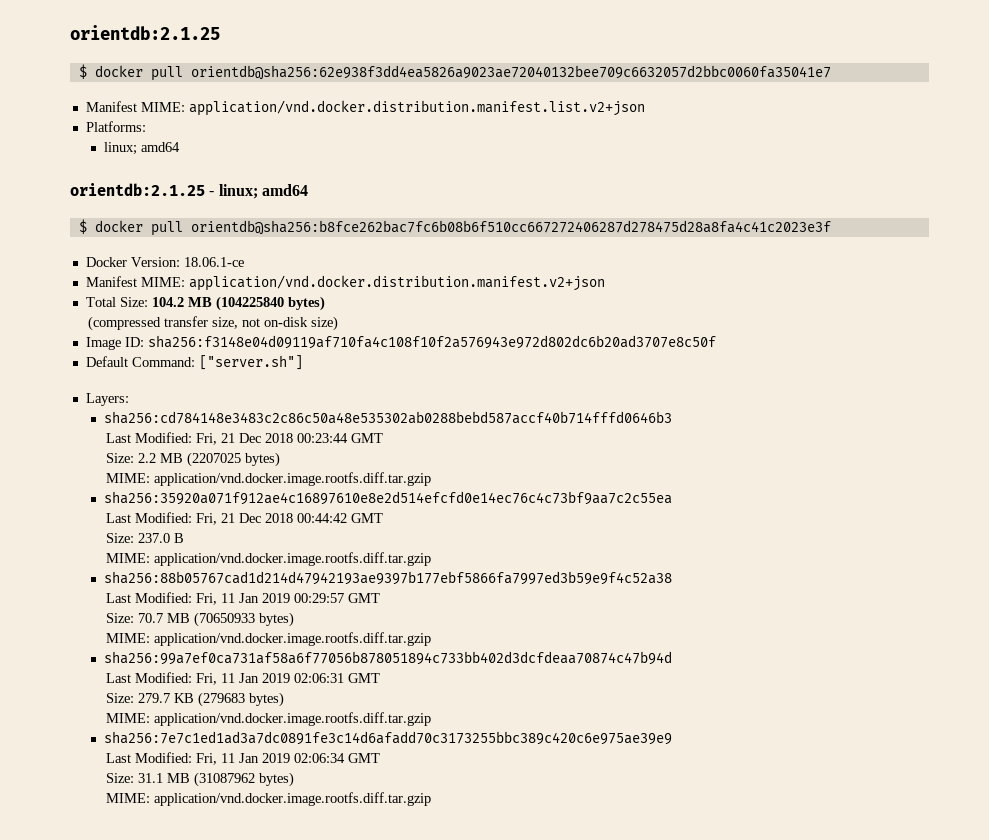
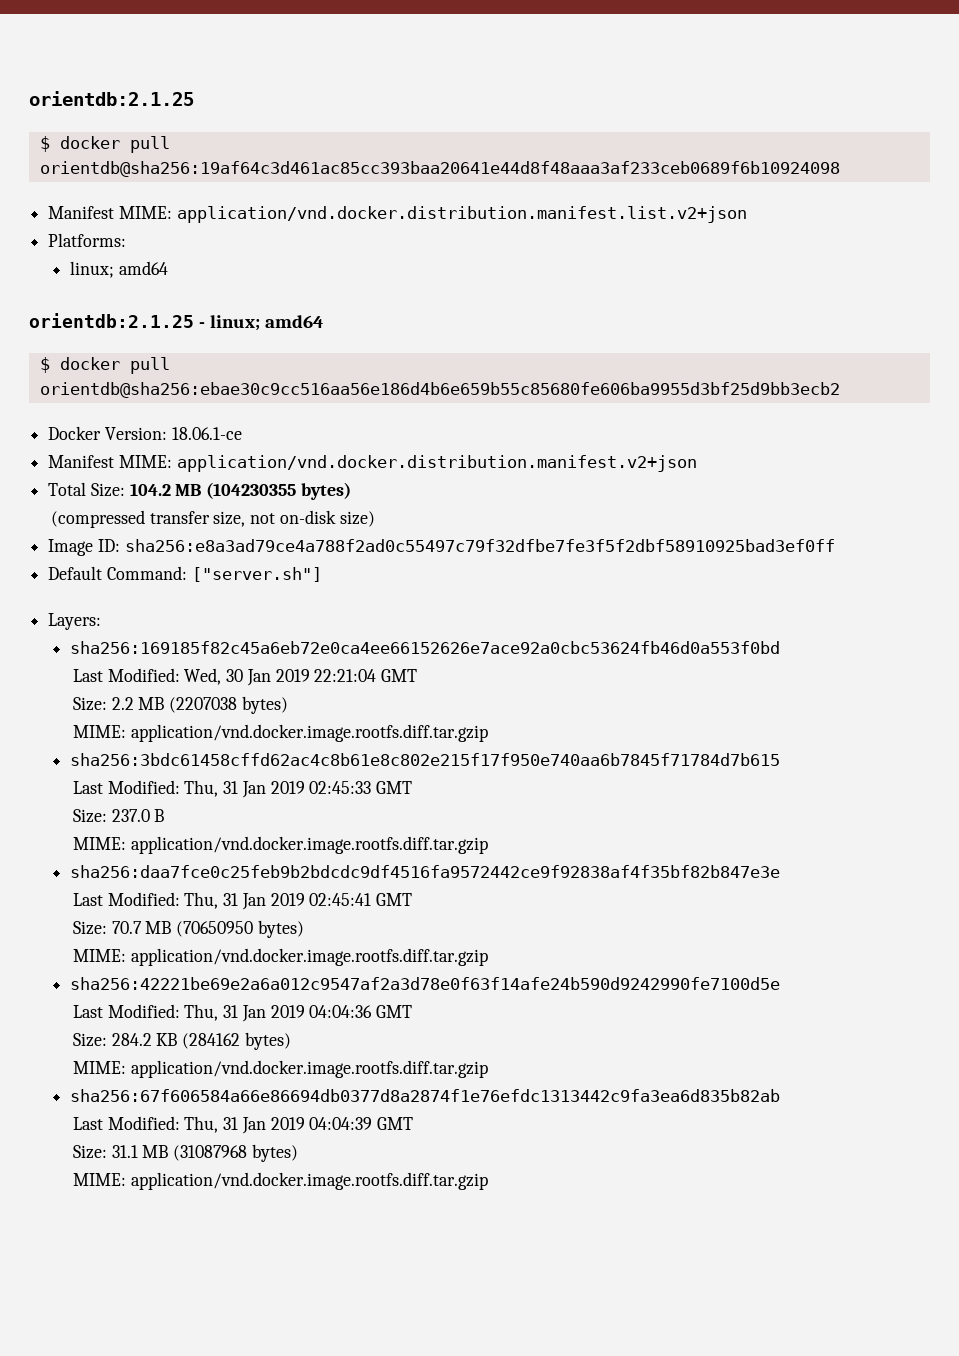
[190,65,831,80] orientdb@sha256:62e938f3dd4ea5826a9023ae72040132bee709c6632057d2bbc0060fa35041e7 -> [39,161,840,177] orientdb@sha256:19af64c3d461ac85cc393baa20641e44d8f48aaa3af233ceb0689f6b10924098
[190,220,831,235] orientdb@sha256:b8fce262bac7fc6b08b6f510cc667272406287d278475d28a8fa4c41c2023e3f -> [39,382,840,398] orientdb@sha256:ebae30c9cc516aa56e186d4b6e659b55c85680fe606ba9955d3bf25d9bb3ecb2
[215,296,284,311] (104225840 -> [206,482,297,499] (104230355
[147,335,716,349] sha256:f3148e04d09119af710fa4c108f10f2a576943e972d802dc6b20ad3707e8c50f -> [124,539,835,552] sha256:e8a3ad79ce4a788f2ad0c55497c79f32dfbe7fe3f5f2dbf58910925bad3ef0ff
[104,411,673,424] [106,432,349,445] sha256:cd784148e3483c2c86c50a48e535302ab0288bebd587accf40b714fffd0646b3 // Last Modified: Fri, 21 Dec 2018 00:23:44 -> [70,641,781,654] [72,668,377,686] sha256:169185f82c45a6eb72e0ca4ee66152626e7ace92a0cbc53624fb46d0a553f0bd // Last Modified: Wed, 30 Jan 2019 22:21:04
[187,452,281,467] [106,472,432,486] [104,491,673,505] [106,512,348,525] (2207025 bytes) // MIME: application/vnd.docker.image.rootfs.diff.tar.gzip // sha256:35920a071f912ae4c16897610e8e2d514efcfd0e14ec76c4c73bf9aa7c2c55ea // Last Modified: Fri, 21 Dec 2018 00:44:42 -> [169,696,288,714] [72,724,488,742] [70,753,781,766] [72,780,372,798] (2207038 bytes) // MIME: application/vnd.docker.image.rootfs.diff.tar.gzip // sha256:3bdc61458cffd62ac4c8b61e8c802e215f17f950e740aa6b7845f71784d7b615 // Last Modified: Thu, 31 Jan 2019 02:45:33
[104,571,673,585] [106,592,345,605] sha256:88b05767cad1d214d47942193ae9397b177ebf5866fa7997ed3b59e9f4c52a38 // Last Modified: Fri, 11 Jan 2019 00:29:57 -> [70,865,781,878] [72,892,372,910] sha256:daa7fce0c25feb9b2bdcdc9df4516fa9572442ce9f92838af4f35bf82b847e3e // Last Modified: Thu, 31 Jan 2019 02:45:41
[194,612,295,627] [106,632,432,646] [104,651,673,665] [106,672,381,685] [106,692,285,707] [106,712,432,726] [104,731,673,745] [106,752,346,765] (70650933 bytes) // MIME: application/vnd.docker.image.rootfs.diff.tar.gzip // sha256:99a7ef0ca731af58a6f77056b878051894c733bb402d3dcfdeaa70874c47b94d // Last Modified: Fri, 11 Jan 2019 02:06:31 GMT // Size: 279.7 KB (279683 bytes) // MIME: application/vnd.docker.image.rootfs.diff.tar.gzip // sha256:7e7c1ed1ad3a7dc0891fe3c14d6afadd70c3173255bbc389c420c6e975ae39e9 // Last Modified: Fri, 11 Jan 2019 02:06:34 -> [176,920,304,938] [72,948,488,966] [70,977,781,990] [72,1004,412,1022] [72,1032,291,1050] [72,1060,488,1078] [70,1089,781,1102] [72,1116,373,1134] (70650950 bytes) // MIME: application/vnd.docker.image.rootfs.diff.tar.gzip // sha256:42221be69e2a6a012c9547af2a3d78e0f63f14afe24b590d9242990fe7100d5e // Last Modified: Thu, 31 Jan 2019 04:04:36 GMT // Size: 284.2 KB (284162 bytes) // MIME: application/vnd.docker.image.rootfs.diff.tar.gzip // sha256:67f606584a66e86694db0377d8a2874f1e76efdc1313442c9fa3ea6d835b82ab // Last Modified: Thu, 31 Jan 2019 04:04:39
[194,772,256,787] (31087962 -> [173,1145,248,1161] (31087968

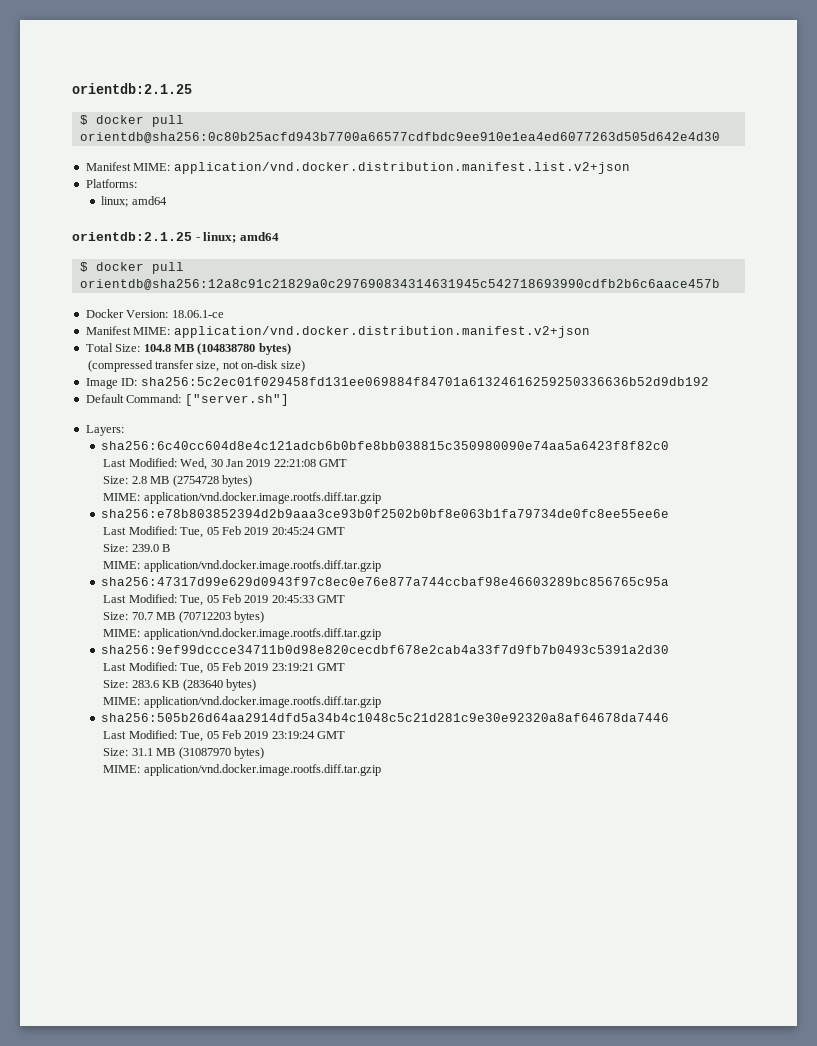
[39,161,840,177] orientdb@sha256:19af64c3d461ac85cc393baa20641e44d8f48aaa3af233ceb0689f6b10924098 -> [79,132,720,143] orientdb@sha256:0c80b25acfd943b7700a66577cdfbdc9ee910e1ea4ed6077263d505d642e4d30
[39,382,840,398] orientdb@sha256:ebae30c9cc516aa56e186d4b6e659b55c85680fe606ba9955d3bf25d9bb3ecb2 -> [79,279,720,290] orientdb@sha256:12a8c91c21829a0c297690834314631945c542718693990cdfb2b6c6aace457b
[129,482,297,499] 104.2 MB (104230355 -> [143,343,256,355] 104.8 MB (104838780
[124,539,835,552] sha256:e8a3ad79ce4a788f2ad0c55497c79f32dfbe7fe3f5f2dbf58910925bad3ef0ff -> [140,377,709,386] sha256:5c2ec01f029458fd131ee069884f84701a61324616259250336636b52d9db192
[70,641,781,654] sha256:169185f82c45a6eb72e0ca4ee66152626e7ace92a0cbc53624fb46d0a553f0bd -> [101,441,670,450] sha256:6c40cc604d8e4c121adcb6b0bfe8bb038815c350980090e74aa5a6423f8f82c0
[314,669,417,682] [72,696,288,714] [72,724,488,742] [70,753,781,766] [72,780,412,798] [72,809,150,823] 22:21:04 GMT // Size: 2.2 MB (2207038 bytes) // MIME: application/vnd.docker.image.rootfs.diff.tar.gzip // sha256:3bdc61458cffd62ac4c8b61e8c802e215f17f950e740aa6b7845f71784d7b615 // Last Modified: Thu, 31 Jan 2019 02:45:33 GMT // Size: 237.0 -> [273,459,348,467] [103,475,252,487] [103,492,381,504] [101,509,670,518] [103,526,346,538] [103,544,159,552] 22:21:08 GMT // Size: 2.8 MB (2754728 bytes) // MIME: application/vnd.docker.image.rootfs.diff.tar.gzip // sha256:e78b803852394d2b9aaa3ce93b0f2502b0bf8e063b1fa79734de0fc8ee55ee6e // Last Modified: Tue, 05 Feb 2019 20:45:24 GMT // Size: 239.0
[70,865,781,878] [72,892,372,910] sha256:daa7fce0c25feb9b2bdcdc9df4516fa9572442ce9f92838af4f35bf82b847e3e // Last Modified: Thu, 31 Jan 2019 02:45:41 -> [101,577,670,586] [103,594,314,606] sha256:47317d99e629d0943f97c8ec0e76e877a744ccbaf98e46603289bc856765c95a // Last Modified: Tue, 05 Feb 2019 20:45:33
[176,920,304,938] [72,948,488,966] [70,977,781,990] [72,1004,412,1022] [72,1032,291,1050] [72,1060,488,1078] [70,1089,781,1102] [72,1116,373,1134] (70650950 bytes) // MIME: application/vnd.docker.image.rootfs.diff.tar.gzip // sha256:42221be69e2a6a012c9547af2a3d78e0f63f14afe24b590d9242990fe7100d5e // Last Modified: Thu, 31 Jan 2019 04:04:36 GMT // Size: 284.2 KB (284162 bytes) // MIME: application/vnd.docker.image.rootfs.diff.tar.gzip // sha256:67f606584a66e86694db0377d8a2874f1e76efdc1313442c9fa3ea6d835b82ab // Last Modified: Thu, 31 Jan 2019 04:04:39 -> [178,611,264,623] [103,628,381,640] [101,645,670,654] [103,662,346,674] [103,679,256,691] [103,696,381,708] [101,713,670,722] [103,730,315,742] (70712203 bytes) // MIME: application/vnd.docker.image.rootfs.diff.tar.gzip // sha256:9ef99dccce34711b0d98e820cecdbf678e2cab4a33f7d9fb7b0493c5391a2d30 // Last Modified: Tue, 05 Feb 2019 23:19:21 GMT // Size: 283.6 KB (283640 bytes) // MIME: application/vnd.docker.image.rootfs.diff.tar.gzip // sha256:505b26d64aa2914dfd5a34b4c1048c5c21d281c9e30e92320a8af64678da7446 // Last Modified: Tue, 05 Feb 2019 23:19:24
[173,1145,248,1161] (31087968 -> [178,747,231,759] (31087970

